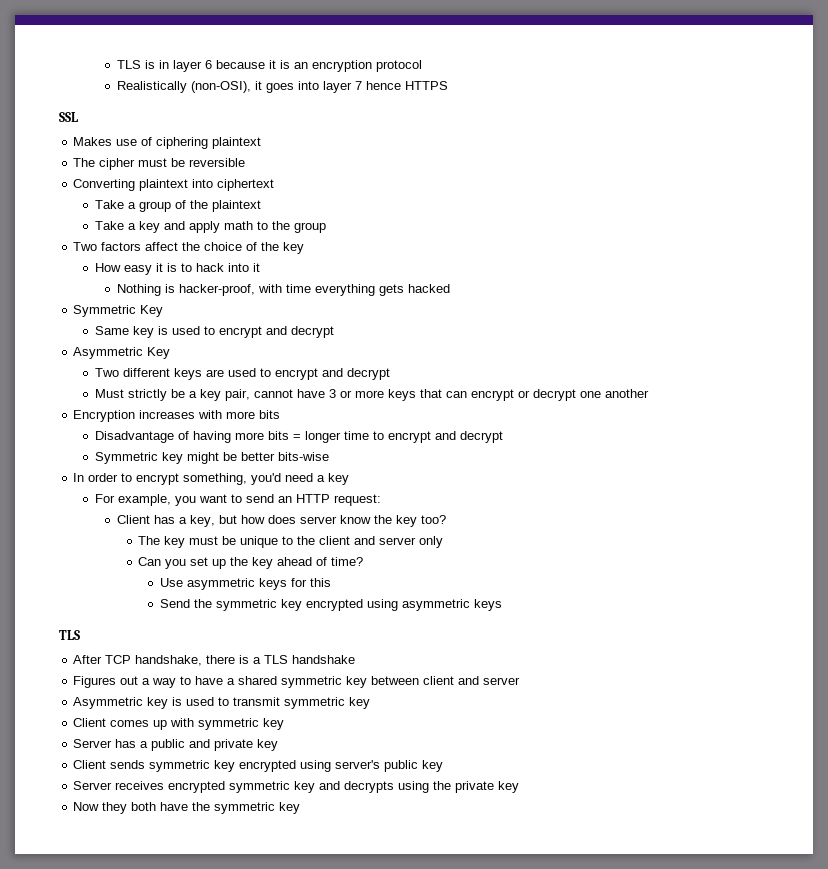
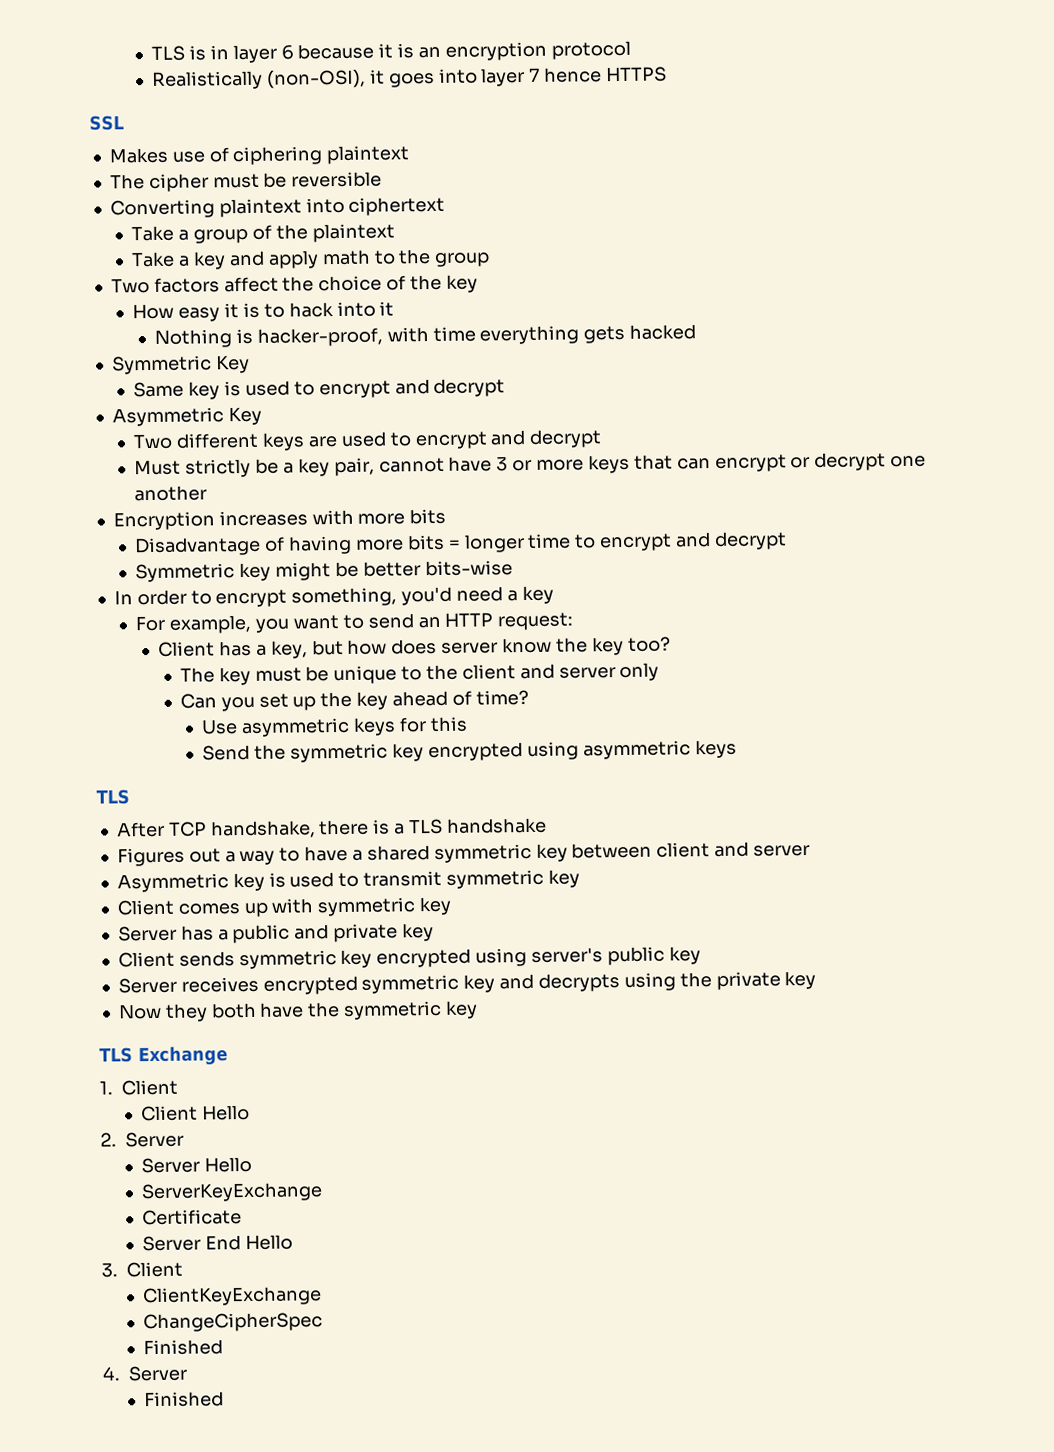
(301, 808) none -> [99,1046,228,1066] [99,1079,178,1096] [141,1104,251,1122] [100,1131,184,1148] [141,1156,253,1174] [141,1182,324,1203] [142,1209,243,1226] [142,1234,294,1252] [101,1261,183,1278] [142,1286,323,1307] [143,1312,324,1333] [143,1339,224,1356] [102,1365,187,1382] [144,1391,225,1408] // TLS Exchange // 1. Client // Client Hello // 2. Server // Server Hello // ServerKeyExchange // Certificate // Server End Hello // 3. Client // ClientKeyExchange // ChangeCipherSpec // Finished // 4. Server // Finished

